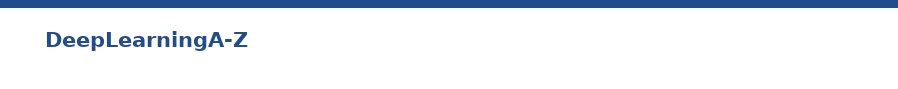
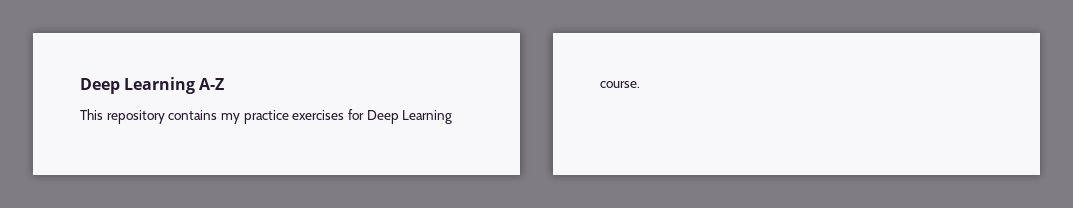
[45,31,248,51] DeepLearningA-Z -> [80,77,225,94] [80,109,453,124] [600,81,640,88] Deep Learning A-Z // This repository contains my practice exercises for Deep Learning course.

